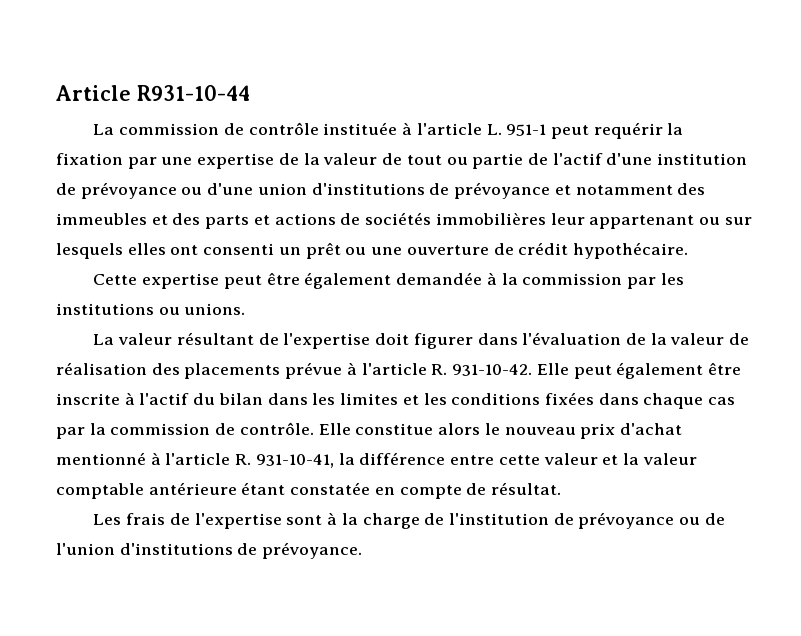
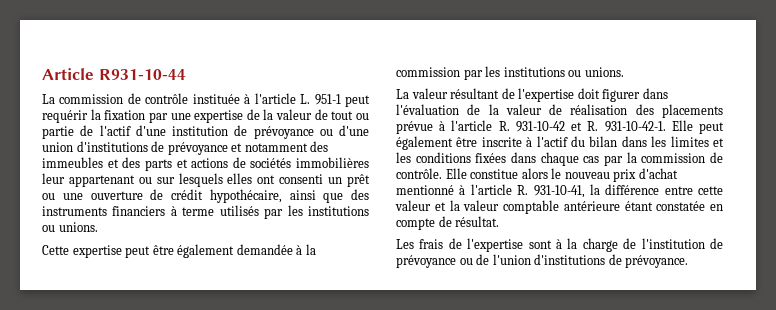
[572,242,688,259] hypothécaire. -> [209,189,369,203] [42,205,369,219] [42,222,98,232] hypothécaire, ainsi que des instruments financiers à terme utilisés par les institutions ou unions.
[452,364,533,376] 931-10-42. -> [515,121,666,132] 931-10-42 et R. 931-10-42-1.

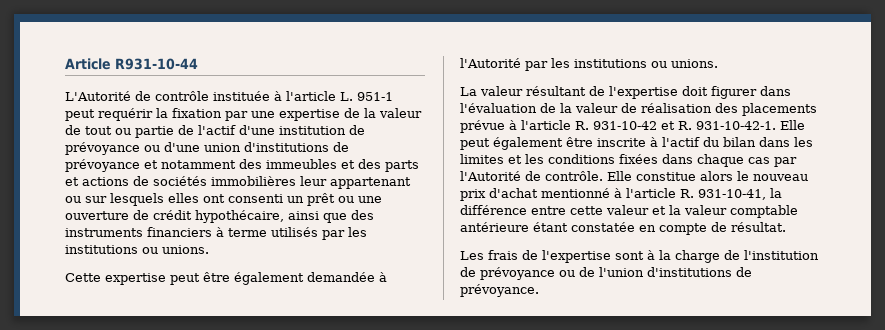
[42,94,124,104] La commission -> [65,91,131,101] L'Autorité
[305,244,316,255] [396,67,460,77] la commission -> [460,58,521,68] l'Autorité
[626,152,706,163] la commission -> [460,171,521,181] l'Autorité

